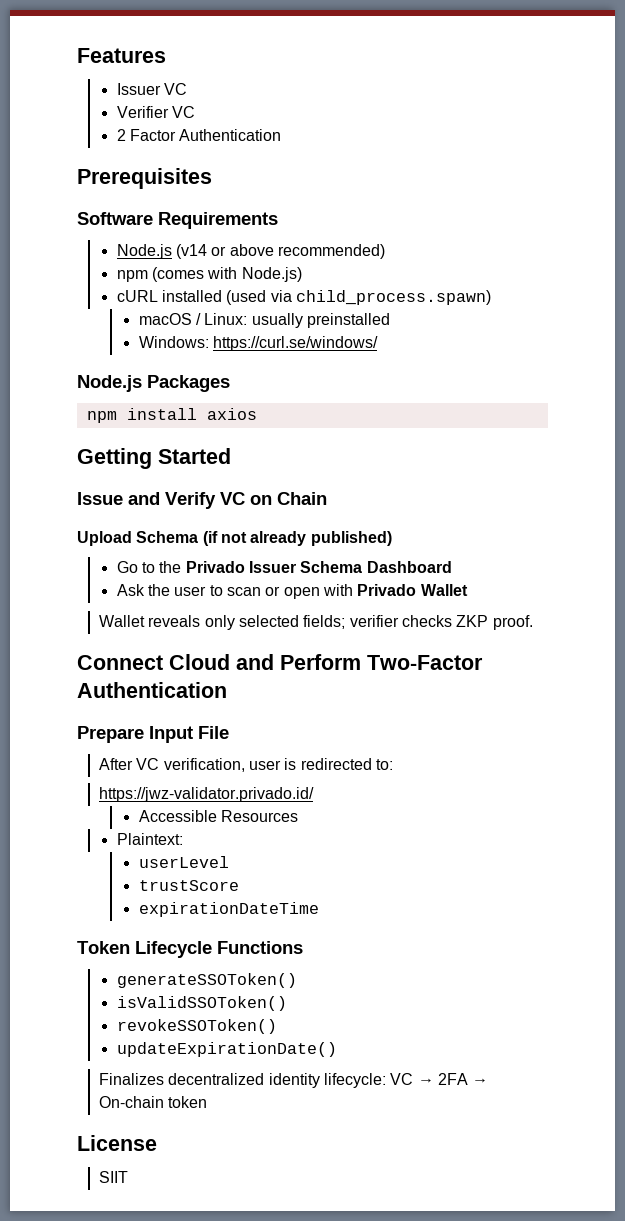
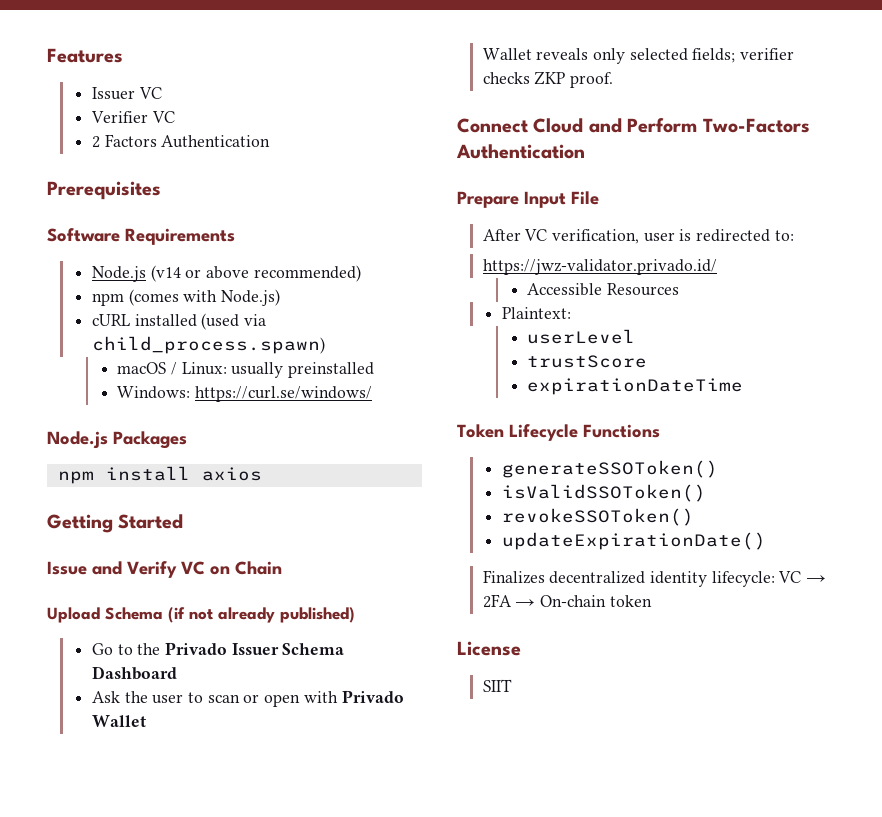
[130,129,177,141] Factor -> [104,134,157,147] Factors
[367,655,483,670] Two-Factor -> [702,118,810,133] Two-Factors

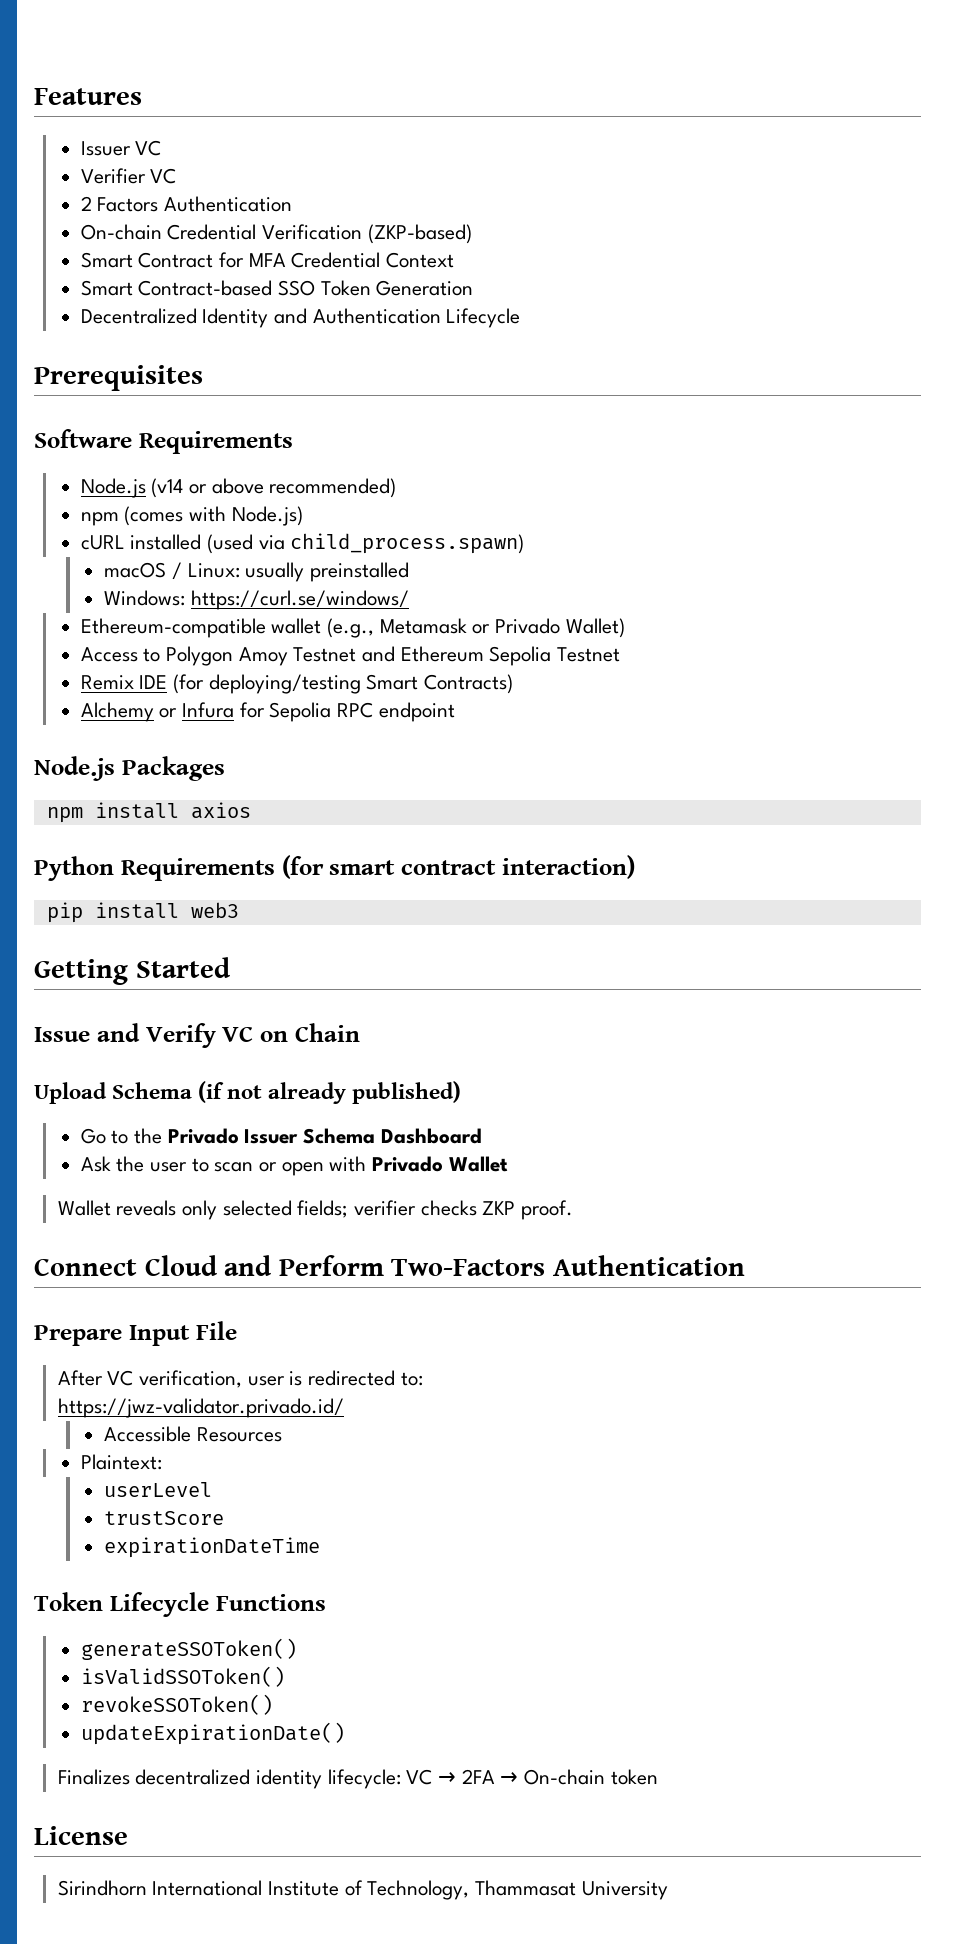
(271, 141) none -> [80,224,472,244] [80,252,455,268] [80,280,474,296] [80,308,521,328] // On-chain Credential Verification (ZKP-based) // Smart Contract for MFA Credential Context // Smart Contract-based SSO Token Generation // Decentralized Identity and Authentication Lifecycle
(373, 394) none -> [80,618,625,638] [80,646,621,666] [80,674,514,694] [80,702,455,722] // Ethereum-compatible wallet (e.g., Metamask or Privado Wallet) // Access to Polygon Amoy Testnet and Ethereum Sepolia Testnet // Remix IDE (for deploying/testing Smart Contracts) // Alchemy or Infura for Sepolia RPC endpoint
(262, 474) none -> [34,855,635,881] [46,902,239,923] // Python Requirements (for smart contract interaction) // pip install web3
[482,679,512,692] SIIT -> [57,1880,668,1900] Sirindhorn International Institute of Technology, Thammasat University

